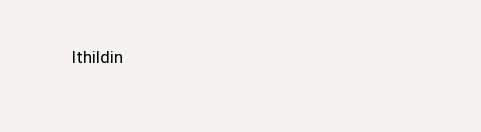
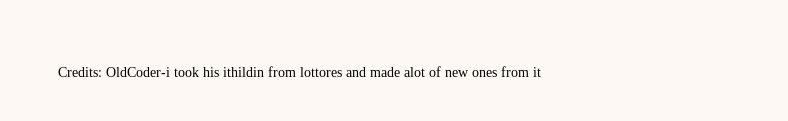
[71,51,123,63] Ithildin -> [58,66,541,77] Credits: OldCoder-i took his ithildin from lottores and made alot of new ones from it

